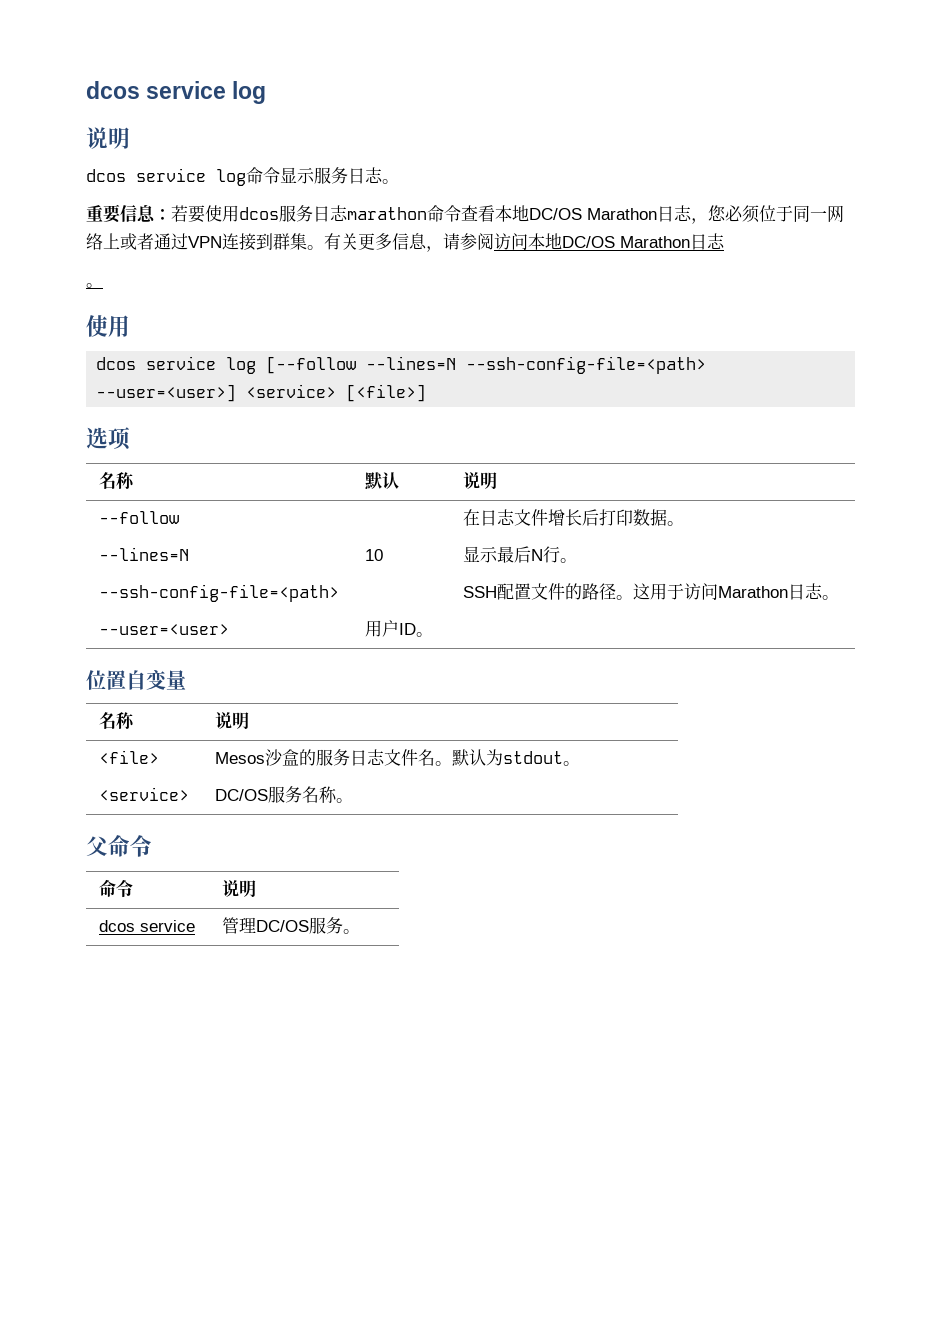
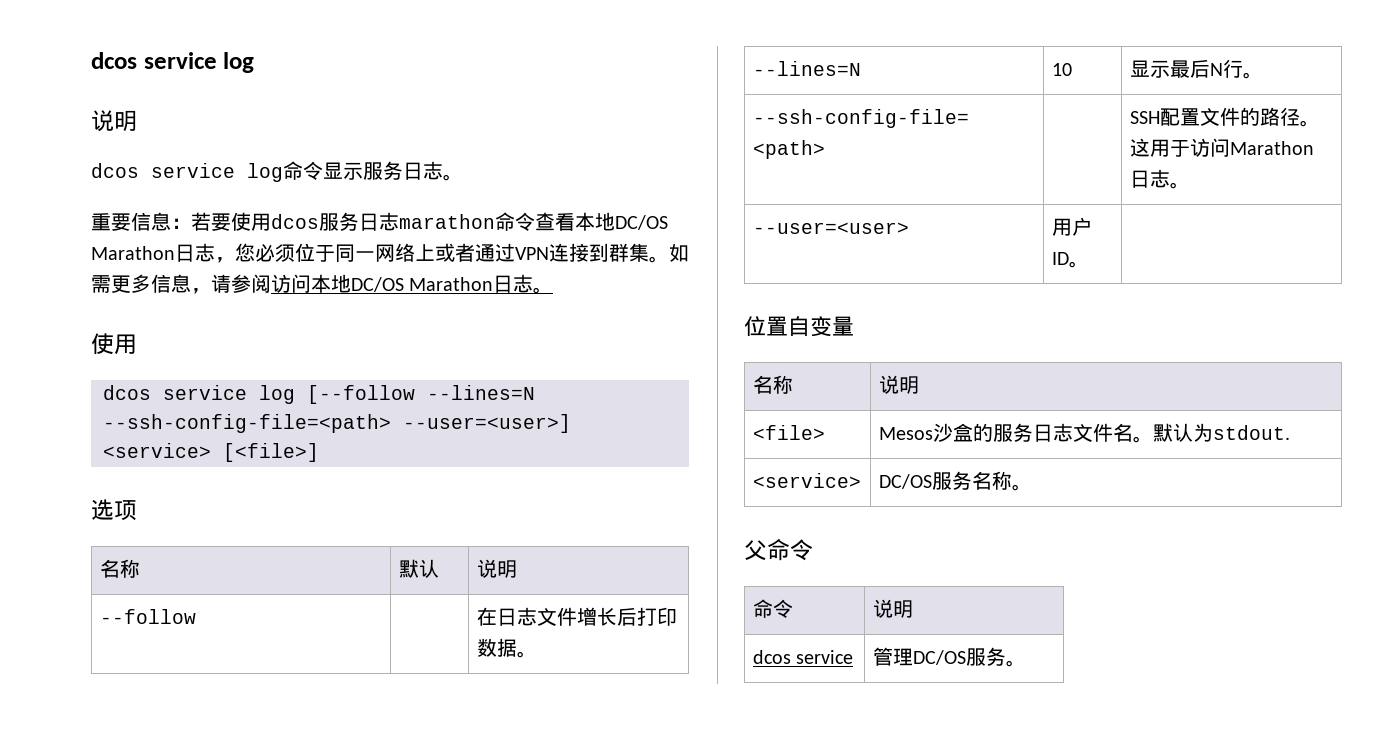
[324,233,358,250] 有关 -> [669,243,689,262] [91,275,111,293] 如需
(725, 241) // -> (534, 283) none
[502,751,580,766] stdout。 -> [1212,425,1290,440] stdout.

